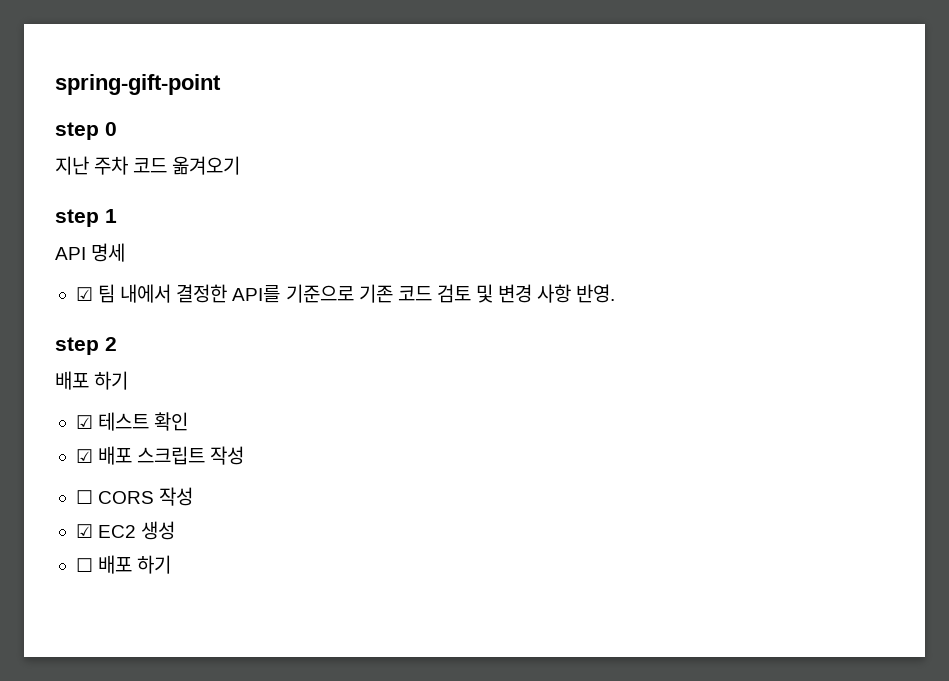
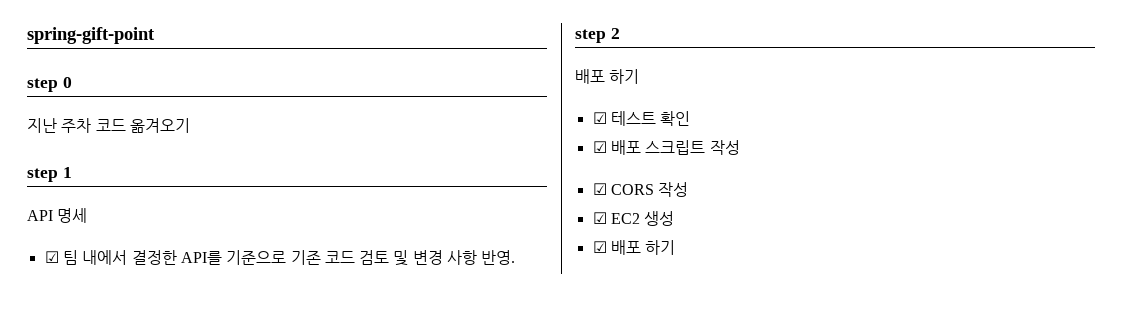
[75,490,93,504] ☐ -> [592,183,607,195] ☑
[75,558,93,572] ☐ -> [592,241,607,253] ☑

